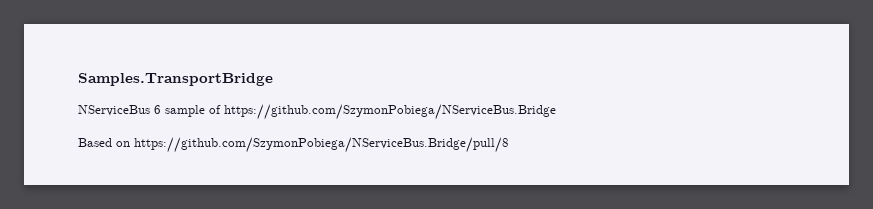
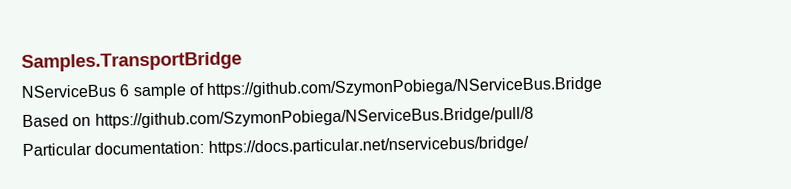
(509, 145) none -> [22,135,529,157] // Particular documentation: https://docs.particular.net/nservicebus/bridge/

